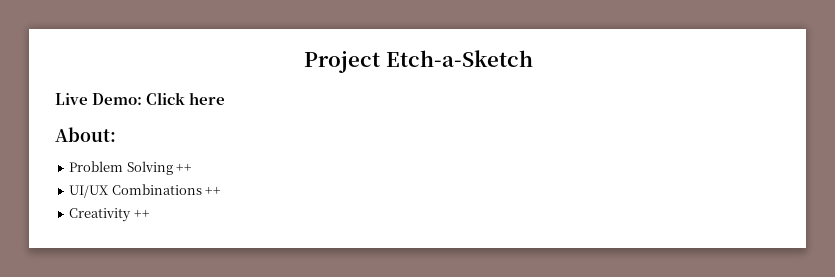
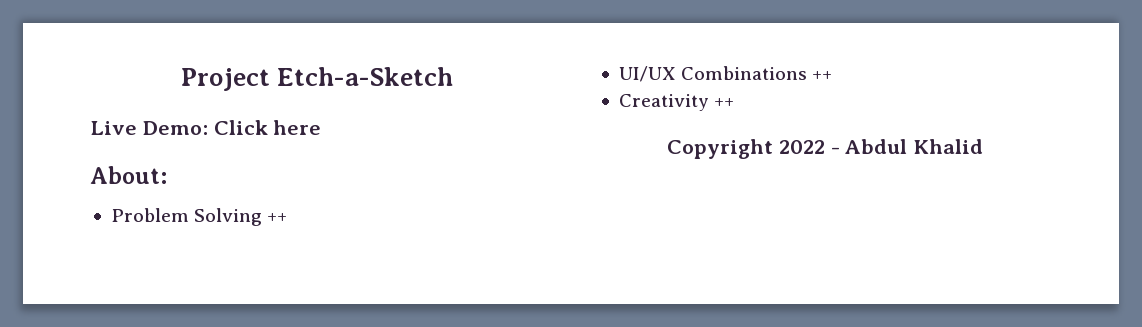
(150, 213) none -> [666,139,984,159] // Copyright 2022 - Abdul Khalid

